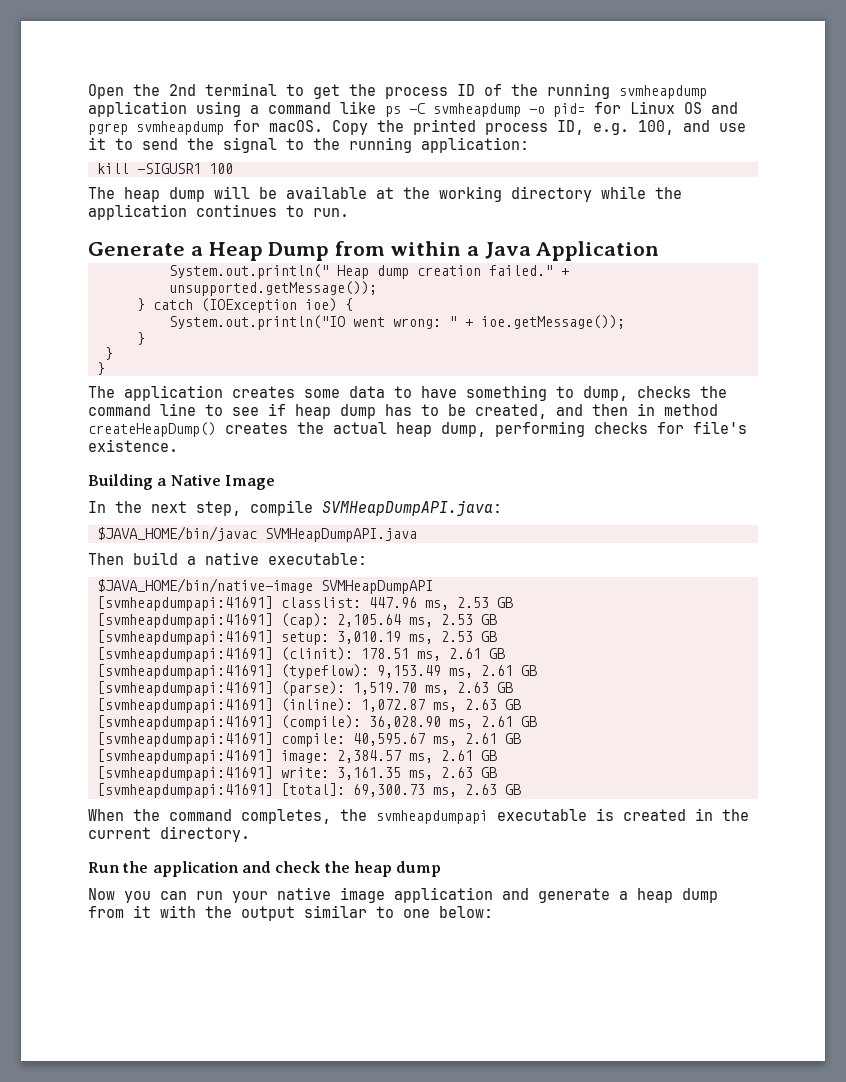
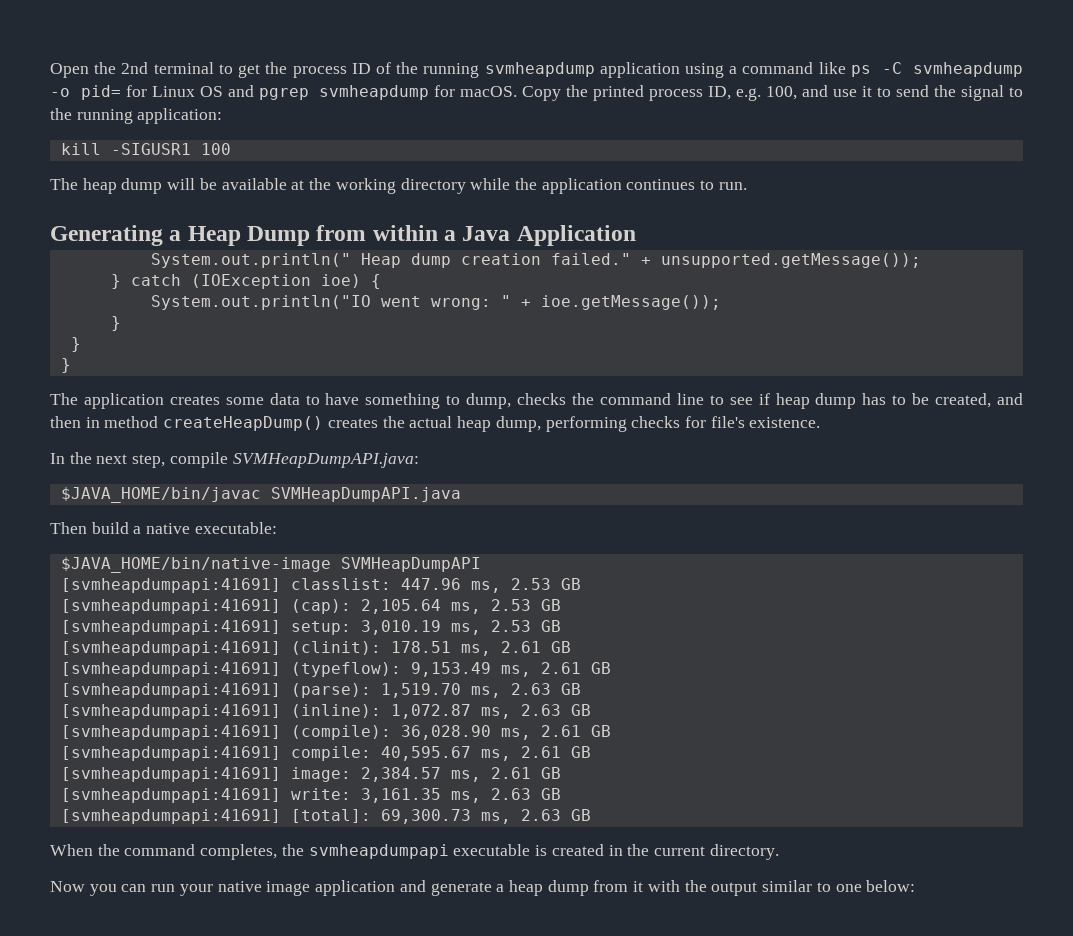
[88,242,185,256] Generate -> [50,225,163,246] Generating
[88,474,275,490] // Building a Native Image -> (821, 422) none
[88,861,442,877] // Run the application and check the heap dump -> (779, 852) none

